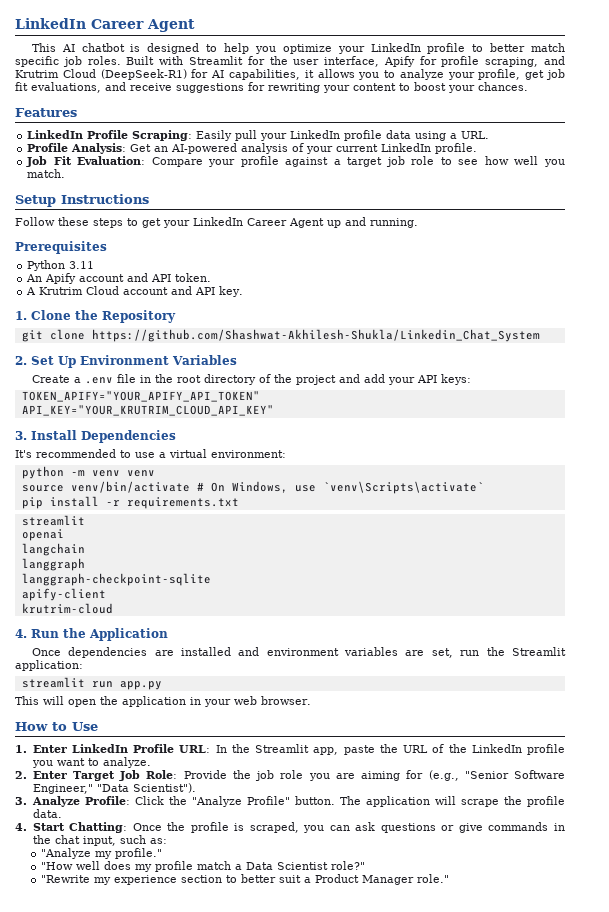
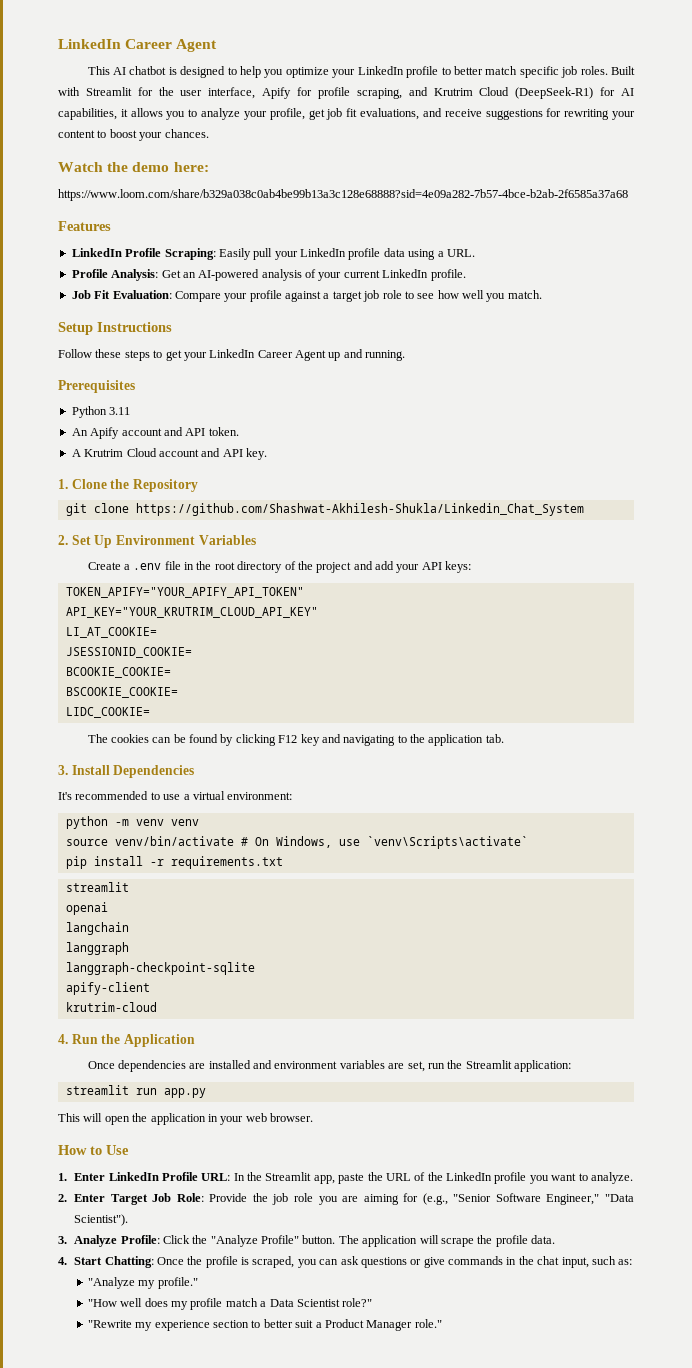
(528, 86) none -> [58,162,209,172] [58,189,628,201] // Watch the demo here: // https://www.loom.com/share/b329a038c0ab4be99b13a3c128e68888?sid=4e09a282-7b57-4bce-b2ab-2f6585a37a68
(274, 410) none -> [65,627,157,638] [65,647,192,658] [65,667,171,678] [65,687,178,698] [65,707,150,718] [87,734,504,746] // LI_AT_COOKIE= // JSESSIONID_COOKIE= // BCOOKIE_COOKIE= // BSCOOKIE_COOKIE= // LIDC_COOKIE= // The cookies can be found by clicking F12 key and navigating to the application tab.

